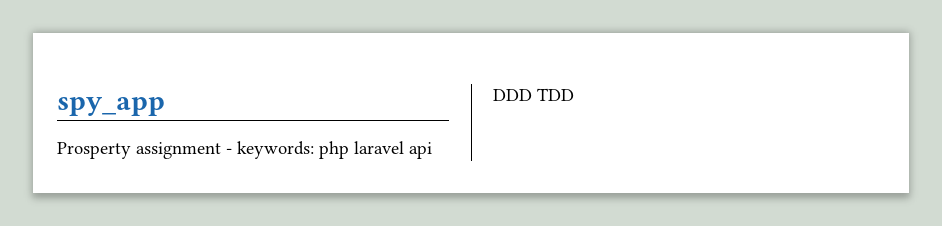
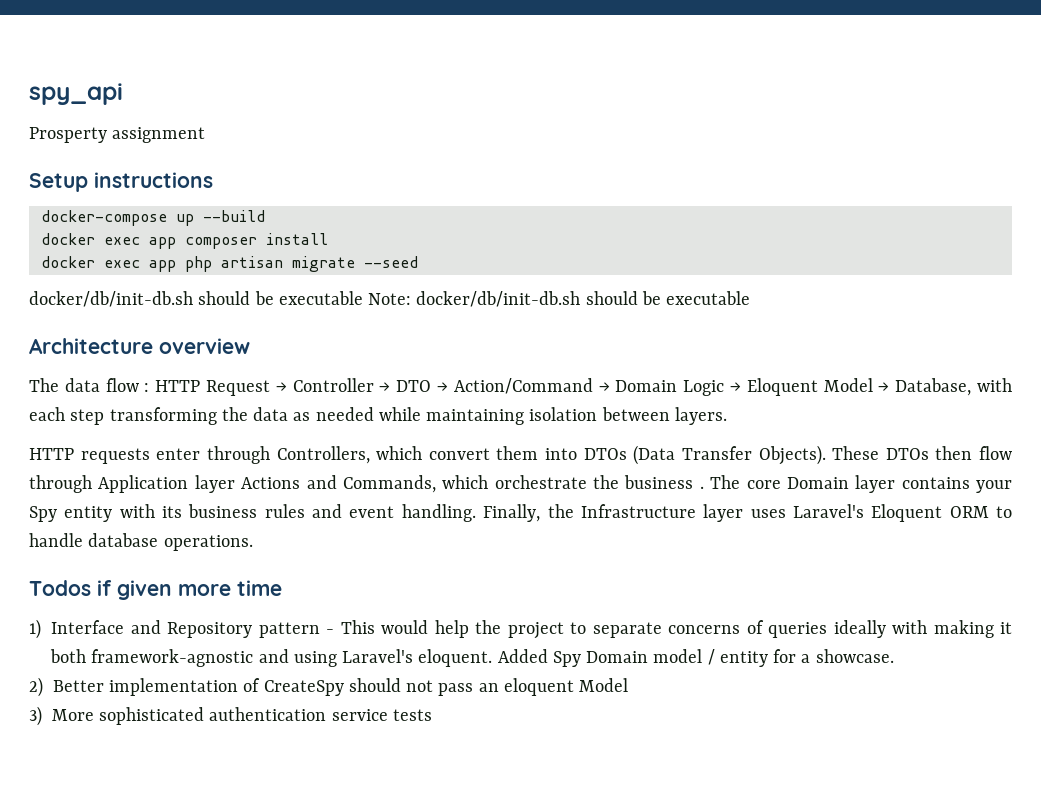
[57,97,165,116] spy_app -> [29,83,123,105] spy_api
[226,141,432,159] [493,88,574,101] - keywords: php laravel api DDD TDD -> [29,172,213,192] [40,210,265,226] [40,233,328,249] [40,256,418,272] [29,291,751,307] [29,338,250,354] [29,378,1012,396] [29,407,727,425] [29,445,1012,465] [29,475,1012,493] [29,504,1013,522] [29,533,253,551] [29,580,282,600] [29,619,1012,639] [49,649,894,667] [29,677,629,697] [29,706,432,726] // Setup instructions // docker-compose up --build // docker exec app composer install // docker exec app php artisan migrate --seed // docker/db/init-db.sh should be executable Note: docker/db/init-db.sh should be executable // Architecture overview // The data flow : HTTP Request → Controller → DTO → Action/Command → Domain Logic → Eloquent Model → Database, with each step transforming the data as needed while maintaining isolation between layers. // HTTP requests enter through Controllers, which convert them into DTOs (Data Transfer Objects). These DTOs then flow through Application layer Actions and Commands, which orchestrate the business . The core Domain layer contains your Spy entity with its business rules and event handling. Finally, the Infrastructure layer uses Laravel's Eloquent ORM to handle database operations. // Todos if given more time // 1) Interface and Repository pattern - This would help the project to separate concerns of queries ideally with making it both framework-agnostic and using Laravel's eloquent. Added Spy Domain model / entity for a showcase. // 2) Better implementation of CreateSpy should not pass an eloquent Model // 3) More sophisticated authentication service tests

